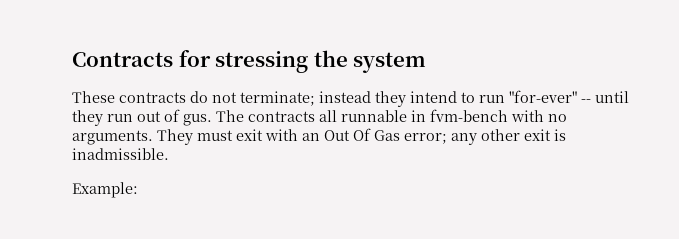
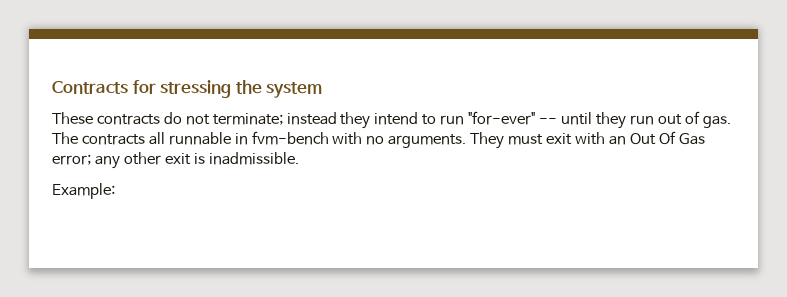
[183,114,212,126] gus. -> [702,116,731,128] gas.

